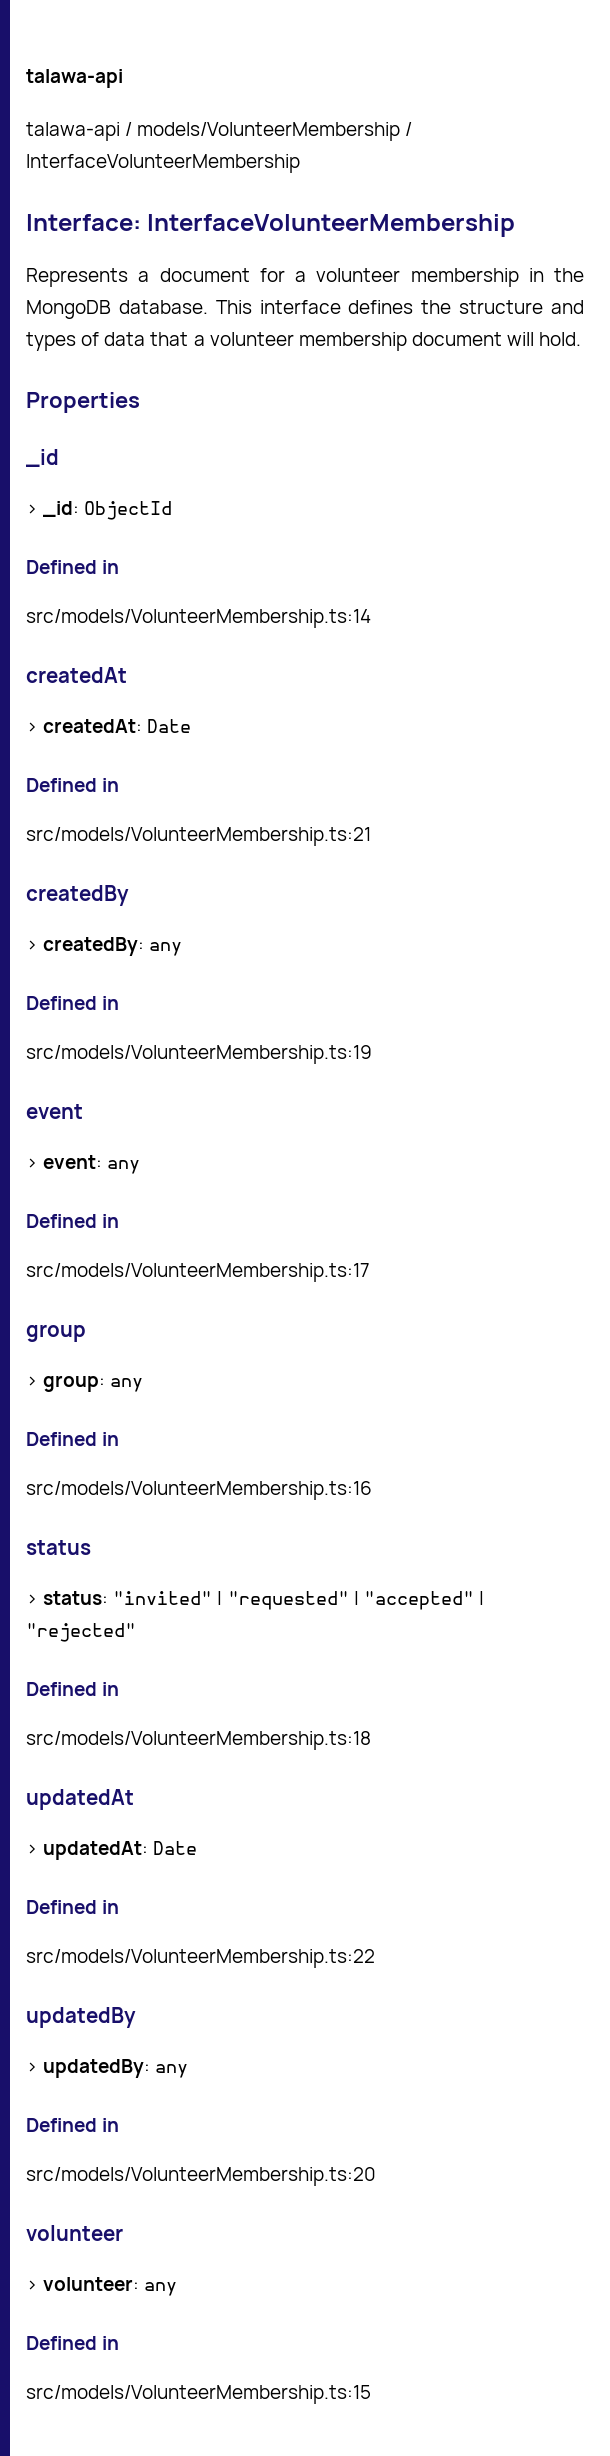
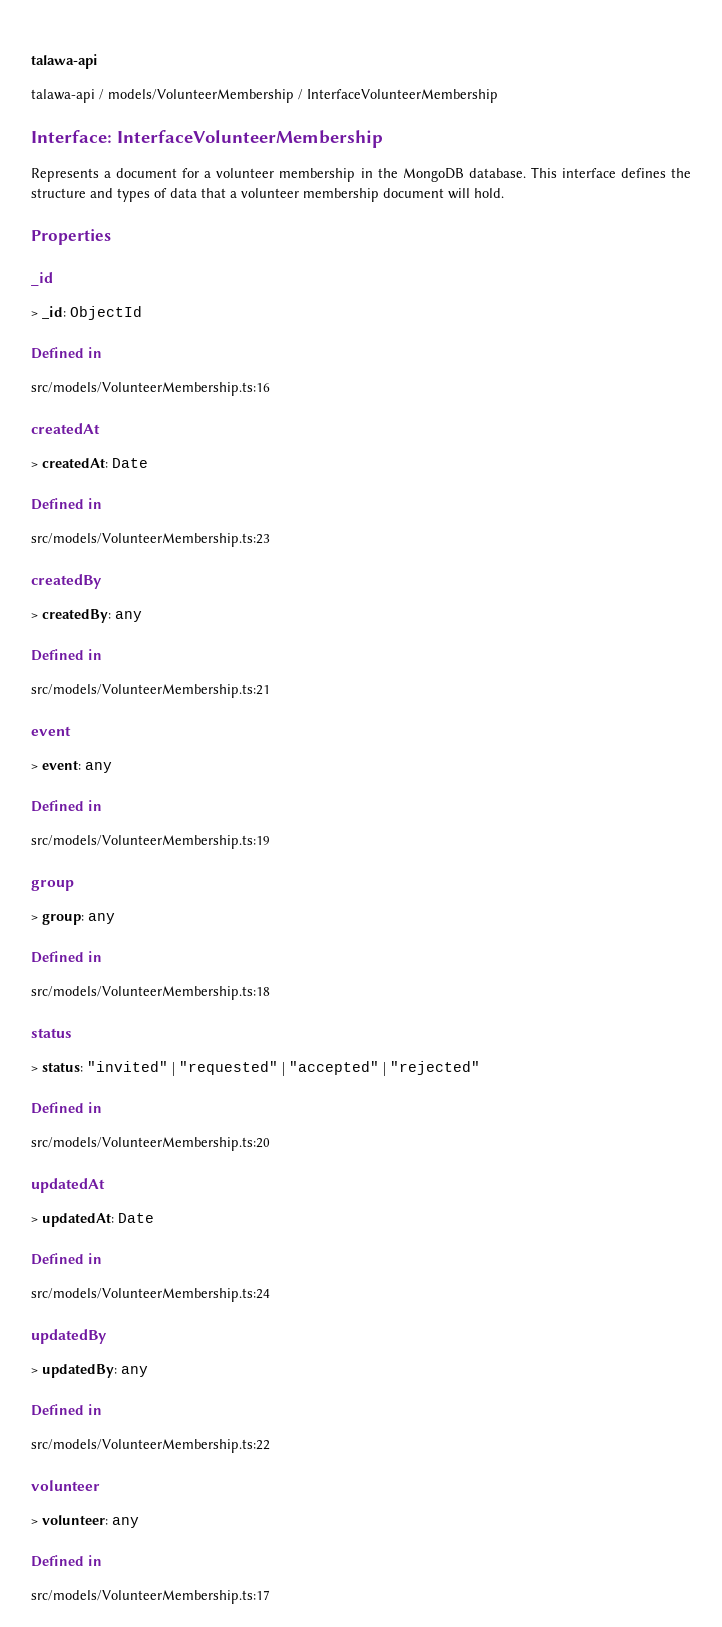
[26,609,371,628] src/models/VolunteerMembership.ts:14 -> [31,382,270,396] src/models/VolunteerMembership.ts:16
[26,827,371,846] src/models/VolunteerMembership.ts:21 -> [31,533,270,547] src/models/VolunteerMembership.ts:23
[26,1045,372,1064] src/models/VolunteerMembership.ts:19 -> [31,684,270,698] src/models/VolunteerMembership.ts:21
[26,1263,370,1282] src/models/VolunteerMembership.ts:17 -> [31,835,270,849] src/models/VolunteerMembership.ts:19
[26,1481,372,1500] src/models/VolunteerMembership.ts:16 -> [31,986,270,1000] src/models/VolunteerMembership.ts:18
[26,1731,371,1750] src/models/VolunteerMembership.ts:18 -> [31,1137,270,1151] src/models/VolunteerMembership.ts:20
[26,1949,375,1968] src/models/VolunteerMembership.ts:22 -> [31,1288,270,1302] src/models/VolunteerMembership.ts:24
[26,2167,376,2186] src/models/VolunteerMembership.ts:20 -> [31,1439,270,1453] src/models/VolunteerMembership.ts:22
[26,2385,371,2404] src/models/VolunteerMembership.ts:15 -> [31,1590,270,1604] src/models/VolunteerMembership.ts:17

